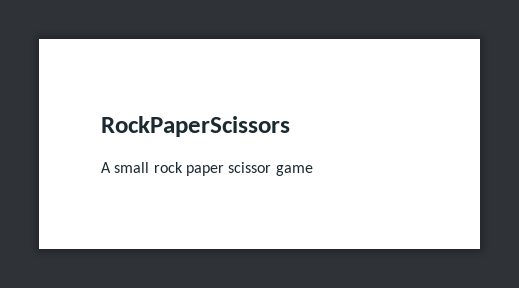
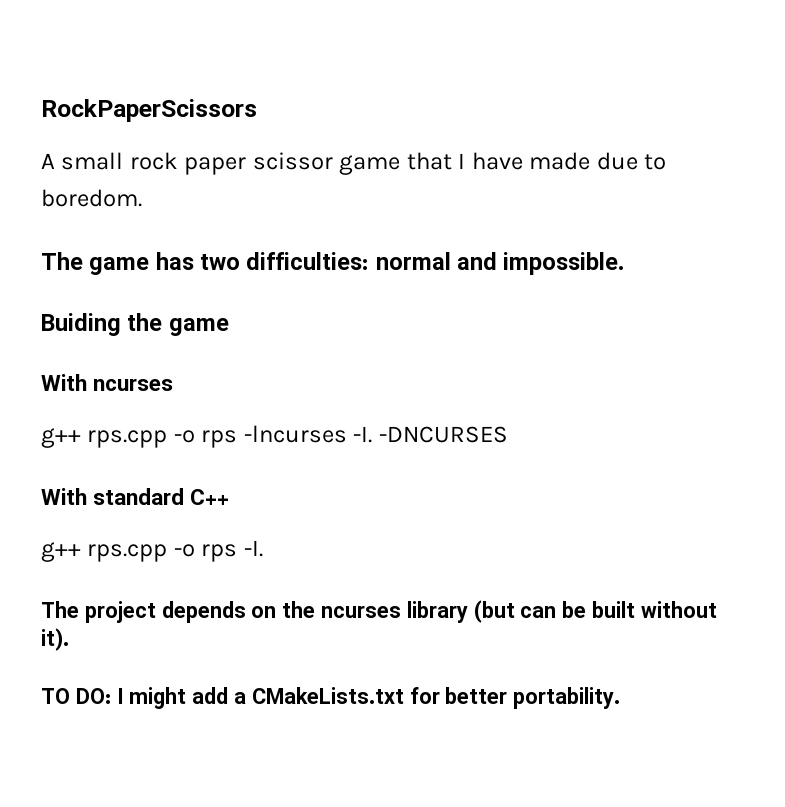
(313, 170) none -> [406,152,667,170] [41,189,142,207] [41,252,626,275] [41,313,229,336] [41,374,174,391] [41,425,508,448] [41,488,230,505] [41,540,263,562] [41,600,717,623] [41,628,69,651] [41,687,621,709] that I have made due to boredom. // The game has two difficulties: normal and impossible. // Buiding the game // With ncurses // g++ rps.cpp -o rps -lncurses -I. -DNCURSES // With standard C++ // g++ rps.cpp -o rps -I. // The project depends on the ncurses library (but can be built without it). // TO DO: I might add a CMakeLists.txt for better portability.

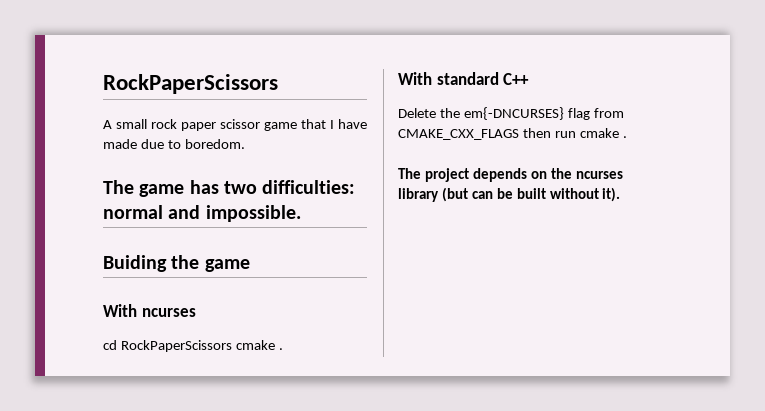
[41,425,508,448] [41,488,230,505] [41,540,263,562] g++ rps.cpp -o rps -lncurses -I. -DNCURSES // With standard C++ // g++ rps.cpp -o rps -I. -> [103,340,283,352] [398,72,530,85] [398,107,624,120] [398,128,627,140] cd RockPaperScissors cmake . // With standard C++ // Delete the em{-DNCURSES} flag from CMAKE_CXX_FLAGS then run cmake .
[41,687,621,709] // TO DO: I might add a CMakeLists.txt for better portability. -> (621, 194) none

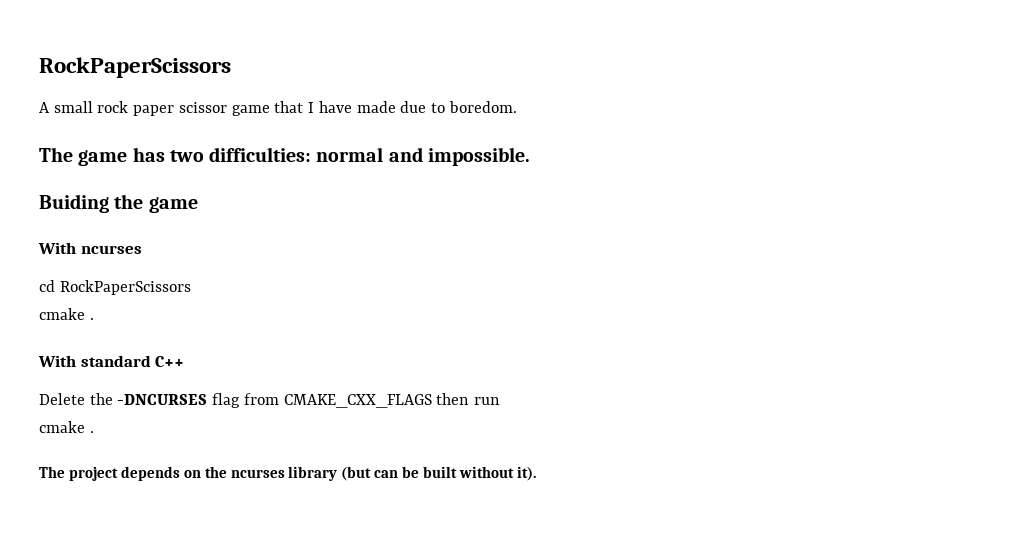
(232, 346) none -> (191, 287) //
[463,107,564,120] em{-DNCURSES} -> [117,394,208,405] -DNCURSES
(576, 134) none -> (501, 401) //

